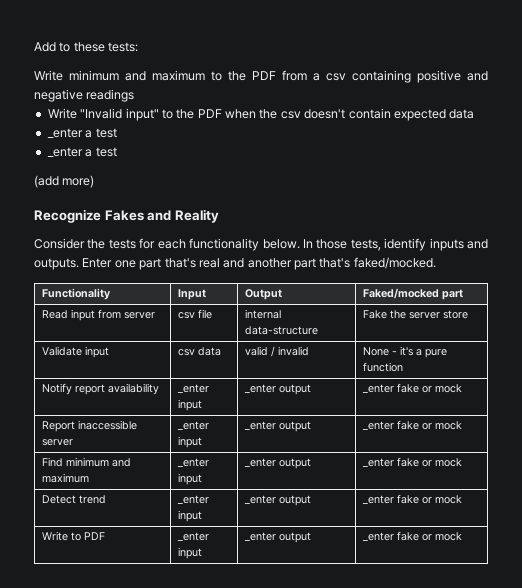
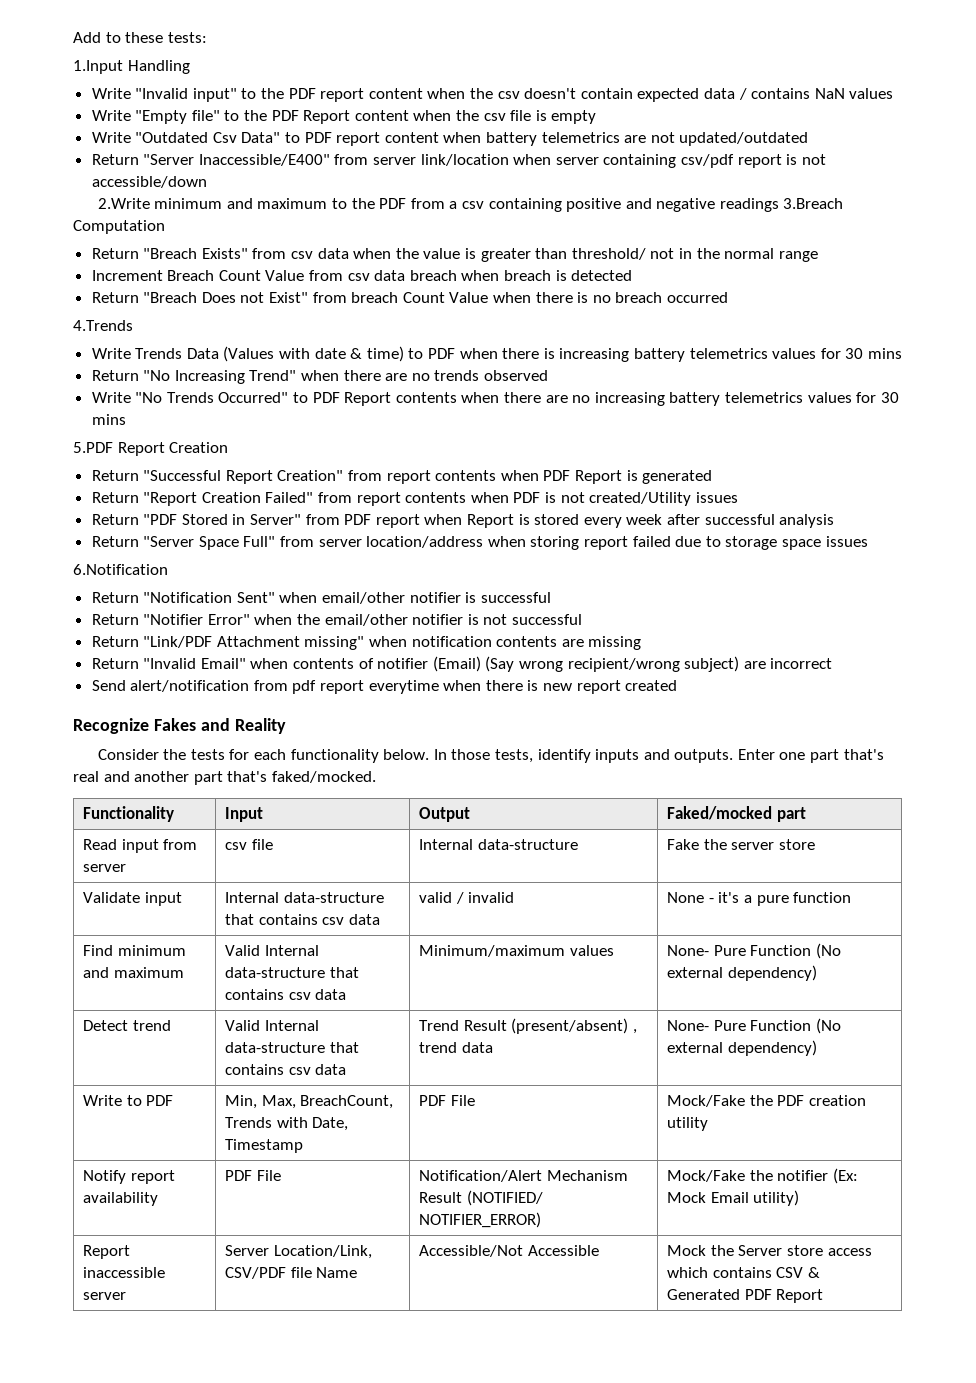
[34,70,63,81] // Write -> [73,60,190,74] [91,88,894,102] [91,110,597,124] [91,132,809,146] [91,154,826,168] [91,176,207,188] [97,198,150,209] // 1.Input Handling // Write "Invalid input" to the PDF report content when the csv doesn't contain expected data / contains NaN values // Write "Empty file" to the PDF Report content when the csv file is empty // Write "Outdated Csv Data" to PDF report content when battery telemetrics are not updated/outdated // Return "Server Inaccessible/E400" from server link/location when server containing csv/pdf report is not accessible/down // 2.Write
[47,108,475,121] [46,128,117,138] [46,147,117,157] [34,175,95,188] // Write "Invalid input" to the PDF when the csv doesn't contain expected data // _enter a test // _enter a test // (add more) -> [783,198,844,209] [73,220,165,234] [91,248,818,262] [91,270,633,281] [91,292,728,303] [73,320,133,331] [91,346,902,362] [91,370,549,384] [91,392,899,406] [91,414,126,425] [73,442,229,456] [91,470,713,484] [91,492,738,506] [91,514,835,528] [91,536,868,550] [73,564,168,575] [91,592,551,604] [91,614,583,626] [91,636,642,650] [91,656,833,672] [91,680,678,694] 3.Breach Computation // Return "Breach Exists" from csv data when the value is greater than threshold/ not in the normal range // Increment Breach Count Value from csv data breach when breach is detected // Return "Breach Does not Exist" from breach Count Value when there is no breach occurred // 4.Trends // Write Trends Data (Values with date & time) to PDF when there is increasing battery telemetrics values for 30 mins // Return "No Increasing Trend" when there are no trends observed // Write "No Trends Occurred" to PDF Report contents when there are no increasing battery telemetrics values for 30 mins // 5.PDF Report Creation // Return "Successful Report Creation" from report contents when PDF Report is generated // Return "Report Creation Failed" from report contents when PDF is not created/Utility issues // Return "PDF Stored in Server" from PDF report when Report is stored every week after successful analysis // Return "Server Space Full" from server location/address when storing report failed due to storage space issues // 6.Notification // Return "Notification Sent" when email/other notifier is successful // Return "Notifier Error" when the email/other notifier is not successful // Return "Link/PDF Attachment missing" when notification contents are missing // Return "Invalid Email" when contents of notifier (Email) (Say wrong recipient/wrong subject) are incorrect // Send alert/notification from pdf report everytime when there is new report created
[244,309,281,319] internal -> [419,839,474,850] Internal
(109, 352) none -> [225,892,384,903] [225,914,318,925] Internal data-structure that contains
[41,383,159,395] [176,384,209,393] [177,399,202,411] [243,384,311,395] [361,383,462,393] [41,420,137,432] [41,439,73,446] [176,421,209,430] [177,436,202,448] [243,421,311,432] [361,420,462,430] [41,457,131,467] [41,473,89,483] [176,458,209,467] [177,473,202,485] [243,458,311,469] [361,457,462,467] [41,495,106,504] [176,495,209,504] [177,510,202,522] [243,495,311,506] [361,494,462,504] [41,531,105,541] [176,532,209,541] [177,547,202,559] [243,532,311,543] [361,531,462,541] Notify report availability | _enter input | _enter output | _enter fake or mock // Report inaccessible server | _enter input | _enter output | _enter fake or mock // Find minimum and maximum | _enter input | _enter output | _enter fake or mock // Detect trend | _enter input | _enter output | _enter fake or mock // Write to PDF | _enter input | _enter output | _enter fake or mock -> [83,945,186,956] [83,967,184,978] [225,945,319,956] [225,967,359,978] [225,989,347,1000] [419,945,614,957] [667,943,841,959] [667,965,817,981] [83,1020,171,1031] [225,1020,319,1031] [225,1042,359,1053] [225,1064,347,1075] [419,1018,637,1034] [419,1042,493,1053] [667,1018,841,1034] [667,1040,817,1056] [83,1095,174,1106] [225,1095,394,1109] [225,1117,349,1131] [225,1139,304,1153] [419,1095,475,1106] [667,1095,866,1107] [667,1117,709,1131] [83,1170,175,1184] [83,1192,159,1206] [225,1170,281,1181] [419,1170,628,1182] [419,1190,543,1206] [419,1212,542,1228] [667,1168,858,1184] [667,1190,800,1206] [83,1245,131,1259] [83,1267,166,1278] [83,1292,127,1300] [225,1245,372,1259] [225,1267,358,1279] [419,1245,599,1257] [667,1245,872,1256] [667,1267,820,1278] [667,1289,824,1303] Find minimum and maximum | Valid Internal data-structure that contains csv data | Minimum/maximum values | None- Pure Function (No external dependency) // Detect trend | Valid Internal data-structure that contains csv data | Trend Result (present/absent) , trend data | None- Pure Function (No external dependency) // Write to PDF | Min, Max, BreachCount, Trends with Date, Timestamp | PDF File | Mock/Fake the PDF creation utility // Notify report availability | PDF File | Notification/Alert Mechanism Result (NOTIFIED/ NOTIFIER_ERROR) | Mock/Fake the notifier (Ex: Mock Email utility) // Report inaccessible server | Server Location/Link, CSV/PDF file Name | Accessible/Not Accessible | Mock the Server store access which contains CSV & Generated PDF Report

